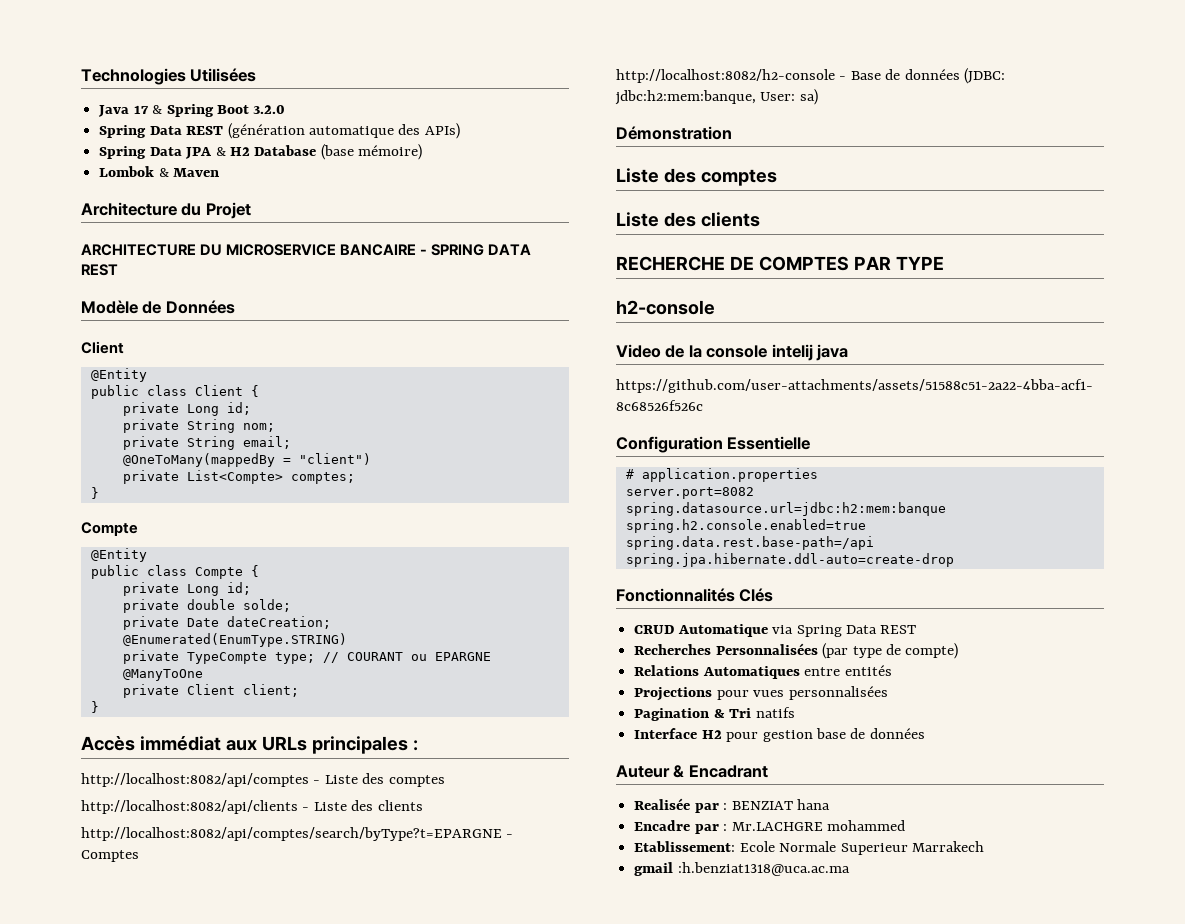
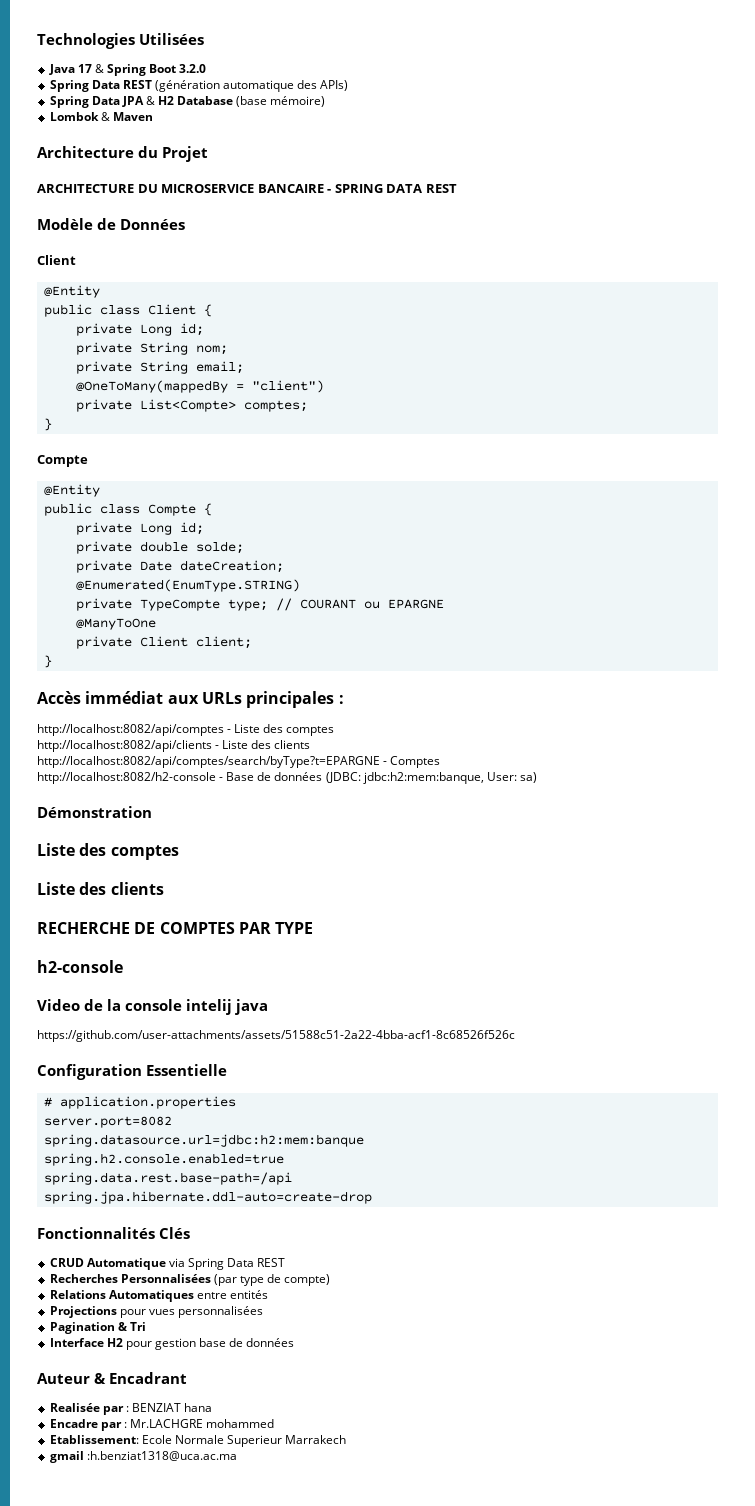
[755,707,795,718] natifs -> (146, 1326) none

